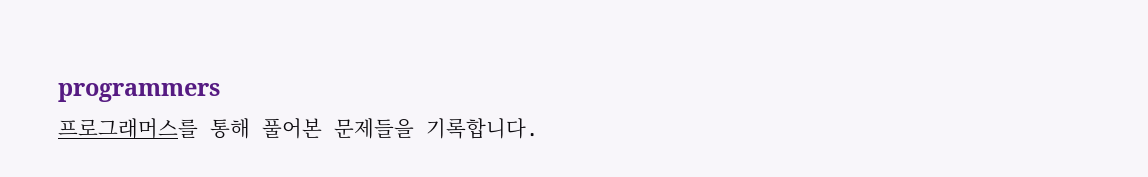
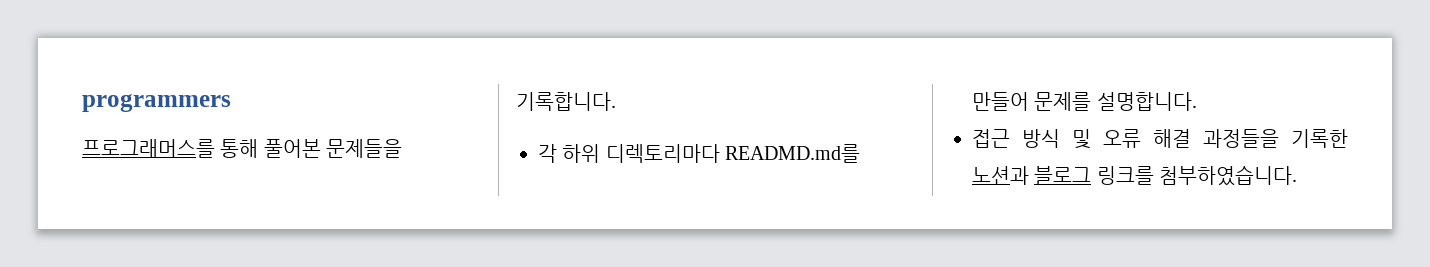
(538, 128) none -> [538,144,861,163] [972,92,1197,111] [972,129,1348,149] [972,165,1298,186] // 각 하위 디렉토리마다 READMD.md를 만들어 문제를 설명합니다. // 접근 방식 및 오류 해결 과정들을 기록한 노션과 블로그 링크를 첨부하였습니다.

